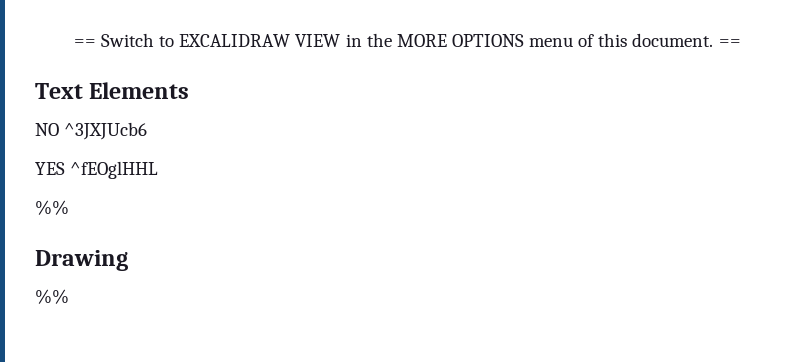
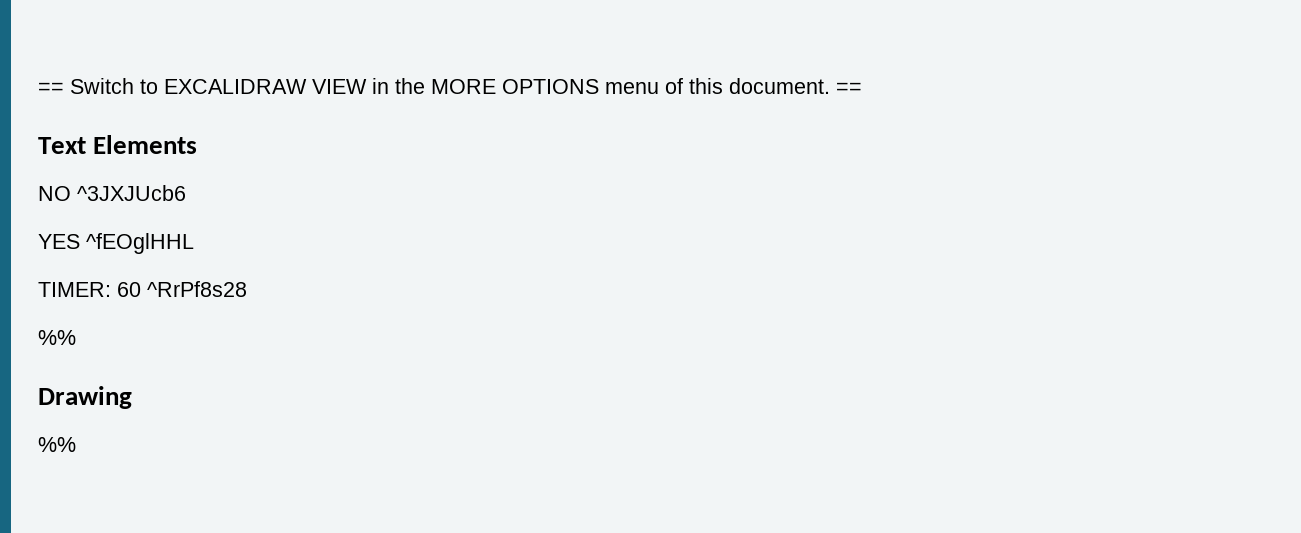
(159, 170) none -> [38,281,247,297] // TIMER: 60 ^RrPf8s28

